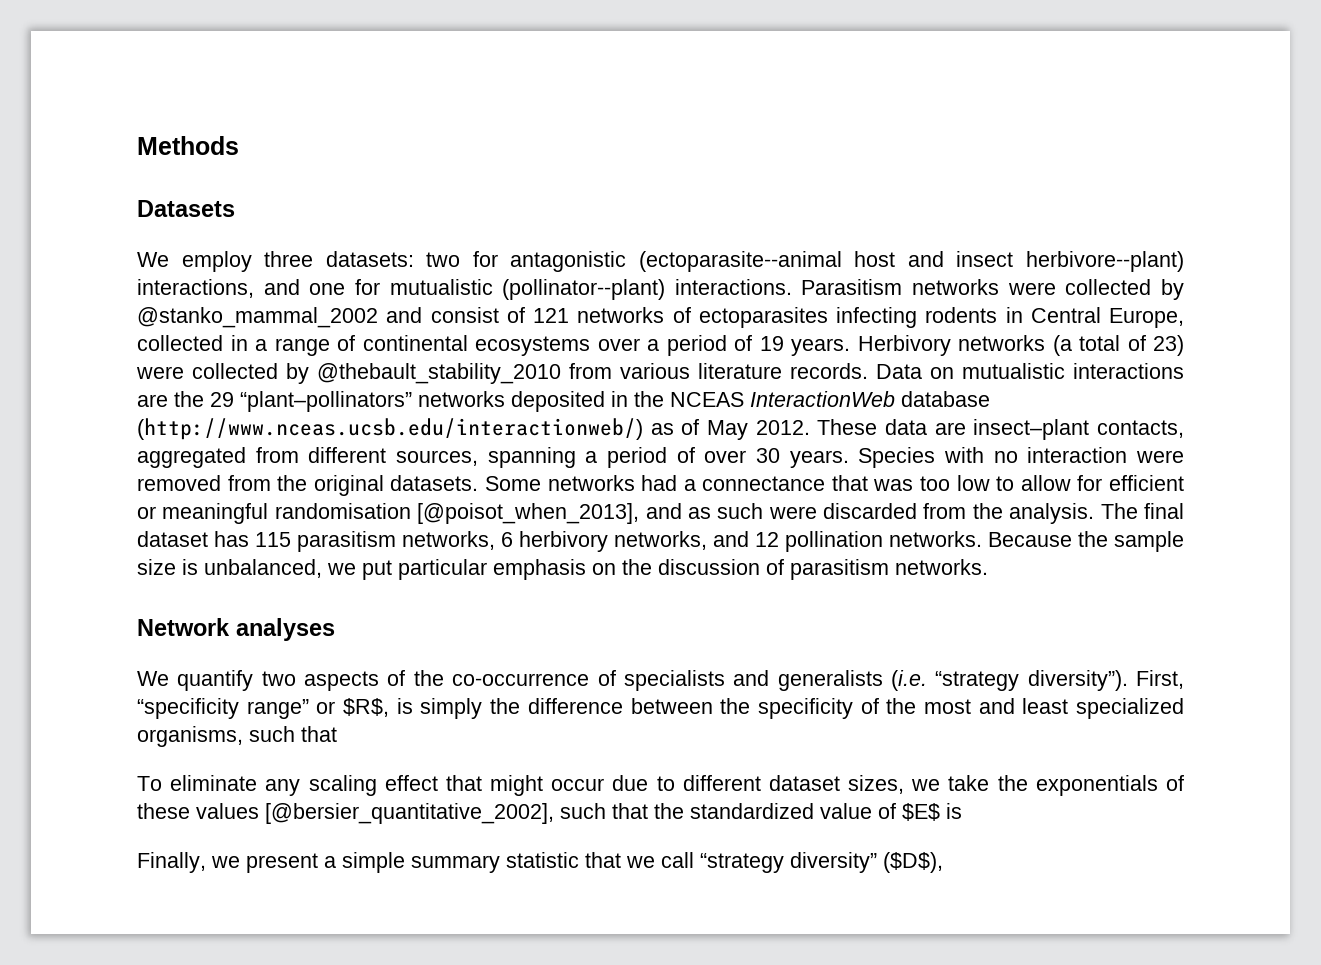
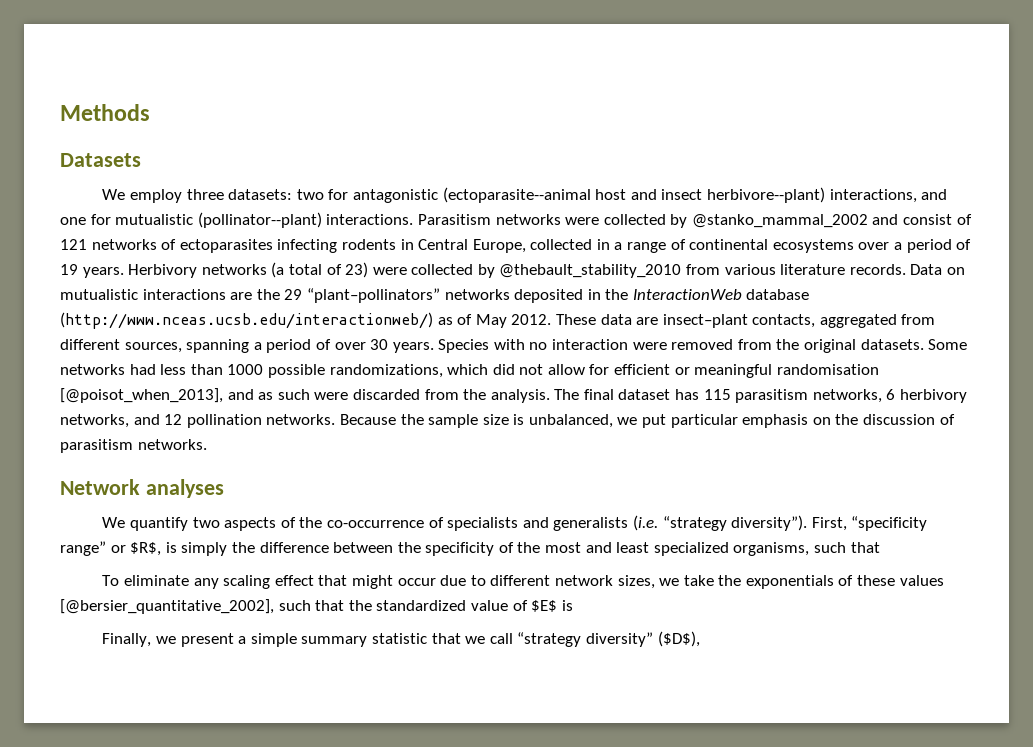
[670,392,744,407] NCEAS -> (629, 294) none
[683,475,1015,491] a connectance that was too low to -> [160,364,544,378] less than 1000 possible randomizations, which did not
[768,775,840,791] dataset -> [554,575,613,586] network

